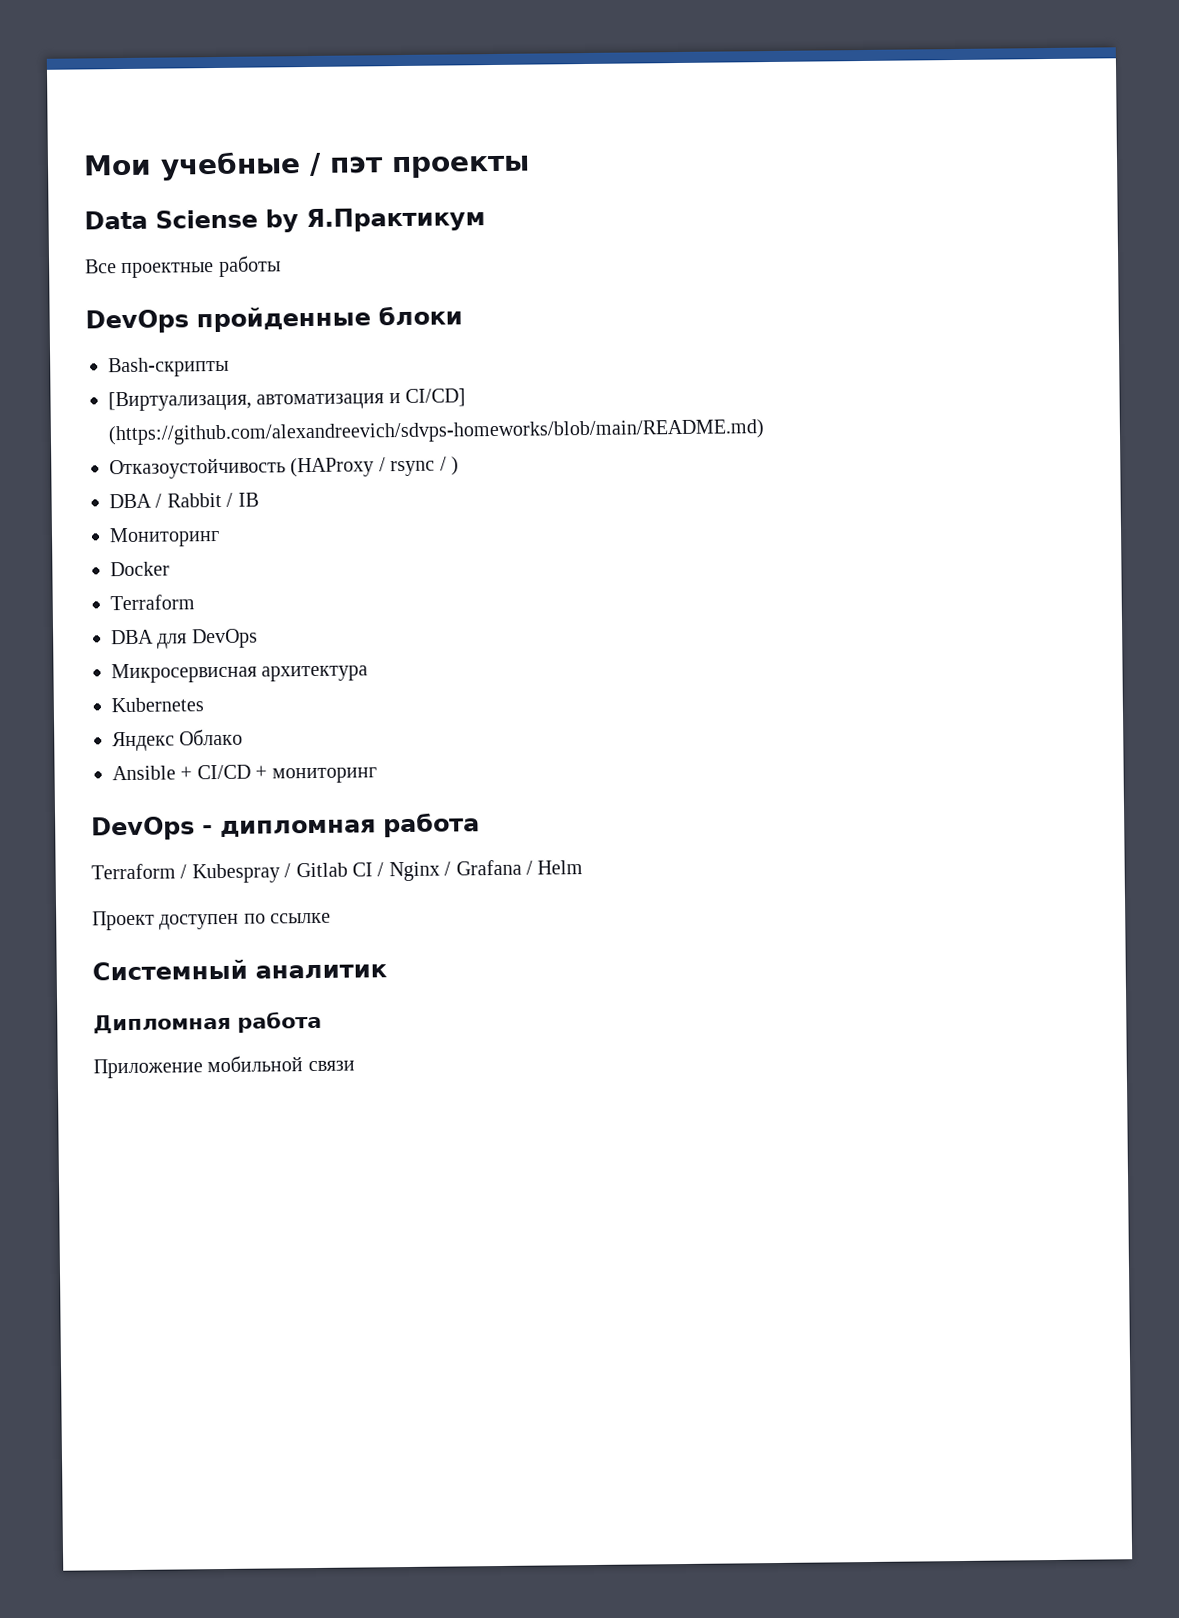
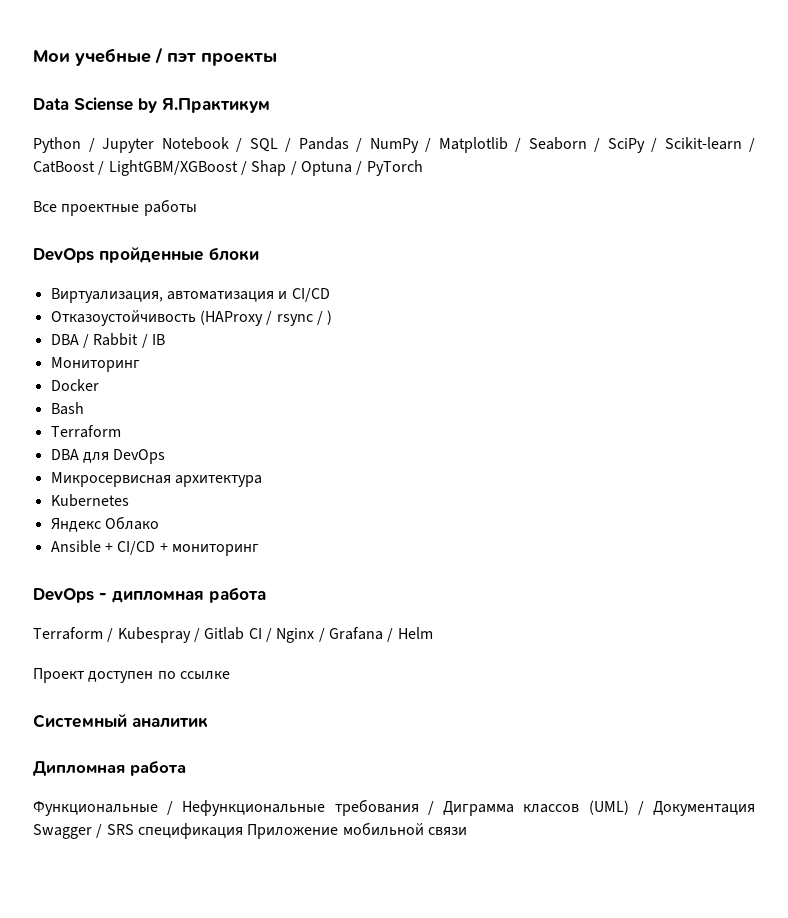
(486, 220) none -> [33,137,755,153] [33,160,423,176] // Python / Jupyter Notebook / SQL / Pandas / NumPy / Matplotlib / Seaborn / SciPy / Scikit-learn / CatBoost / LightGBM/XGBoost / Shap / Optuna / PyTorch
[108,356,229,378] [108,388,467,412] [108,419,764,446] Bash-скрипты // [Виртуализация, автоматизация и CI/CD] (https://github.com/alexandreevich/sdvps-homeworks/blob/main/README.md) -> [50,288,330,303] Виртуализация, автоматизация и CI/CD
(170, 569) none -> [50,402,84,415] // Bash
(322, 1021) none -> [33,799,755,816] [33,823,243,839] Функциональные / Нефункциональные требования / Диграмма классов (UML) / Документация Swagger / SRS спецификация

